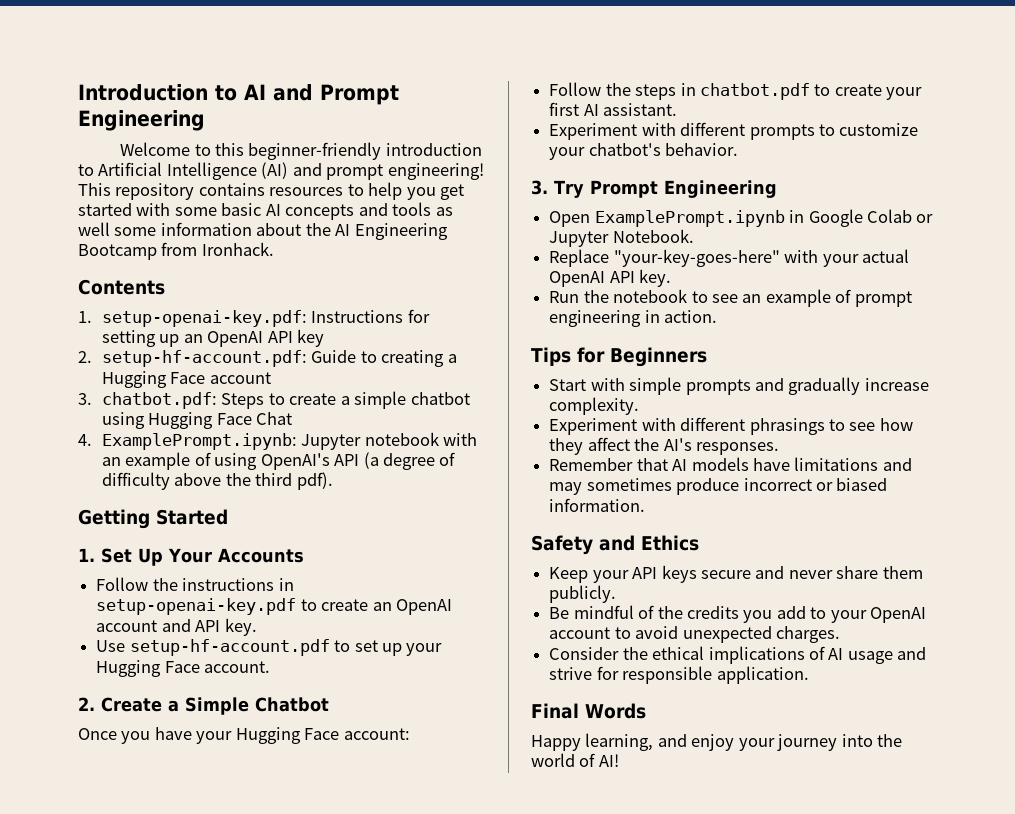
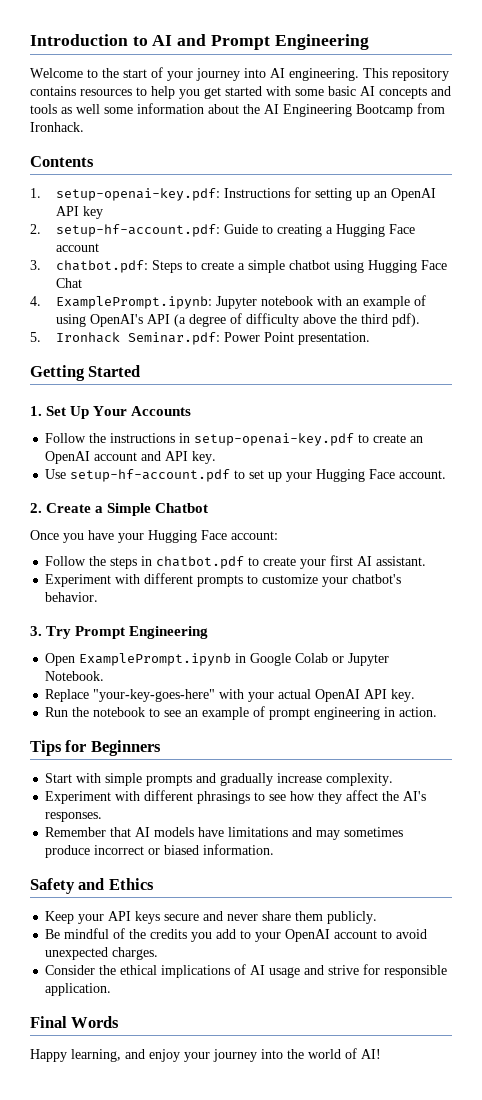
[215,142,482,160] [78,162,484,180] this beginner-friendly introduction to Artificial Intelligence (AI) and prompt engineering! -> [102,67,359,81] the start of your journey into AI engineering.
(333, 481) none -> [30,332,371,345] // 5. Ironhack Seminar.pdf: Power Point presentation.

